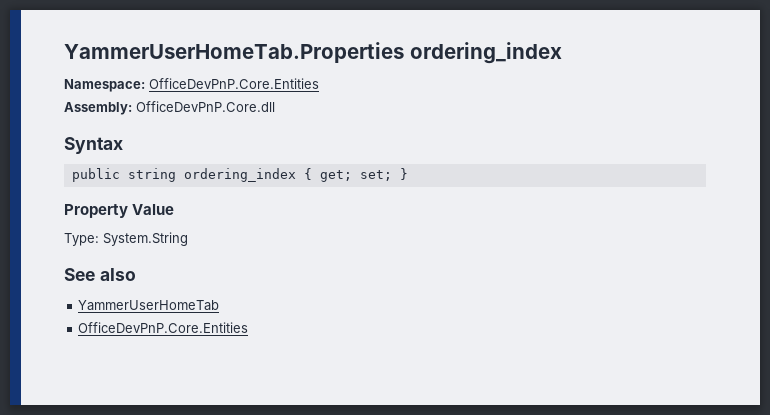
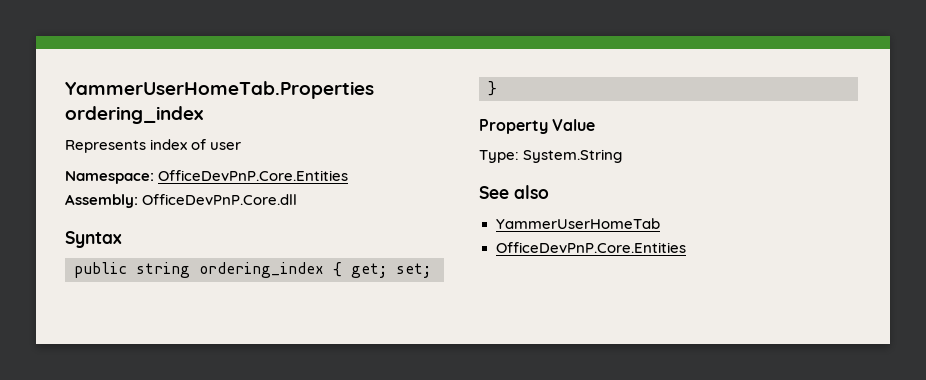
(562, 53) none -> [65,139,242,153] // Represents index of user

